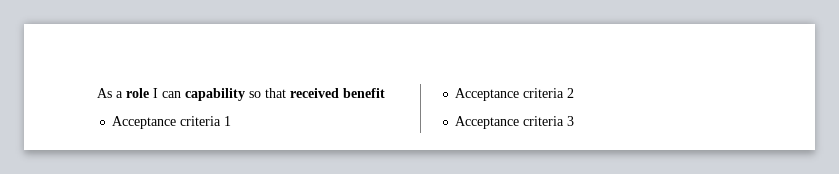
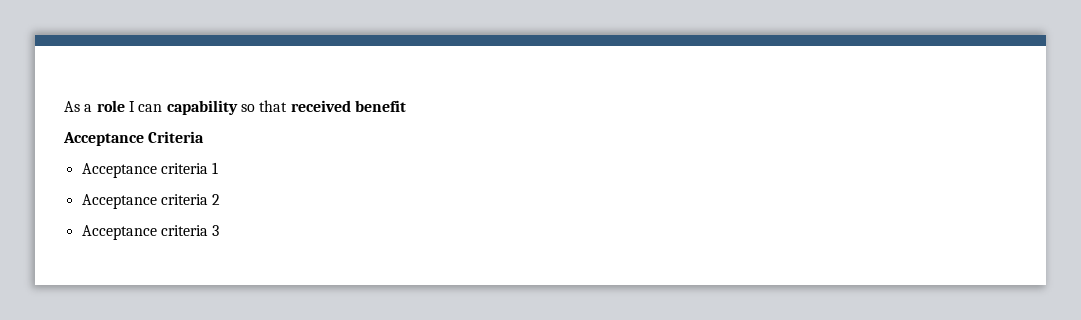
(385, 93) none -> [63,131,205,146] // Acceptance Criteria

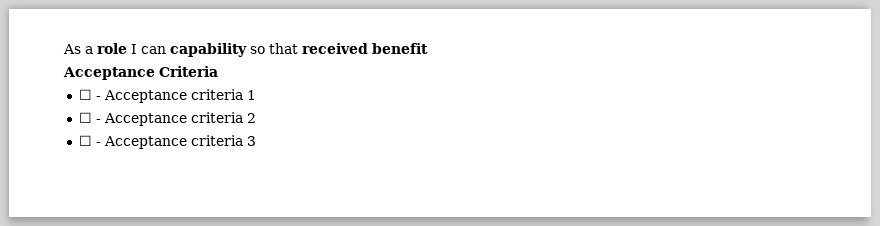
(205, 137) none -> [78,89,101,100] ☐ -
(219, 168) none -> [78,112,101,123] ☐ -
(221, 199) none -> [78,135,101,146] ☐ -

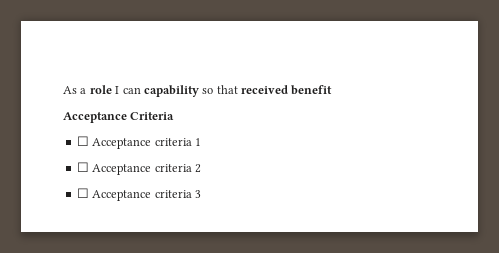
[95,96,101,100] - -> (89, 141) none
[95,119,101,123] - -> (89, 167) none
[95,142,101,146] - -> (89, 193) none

